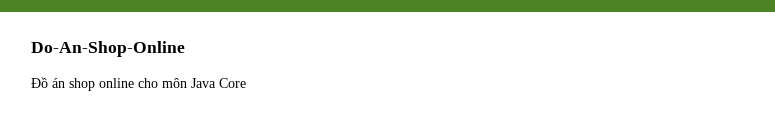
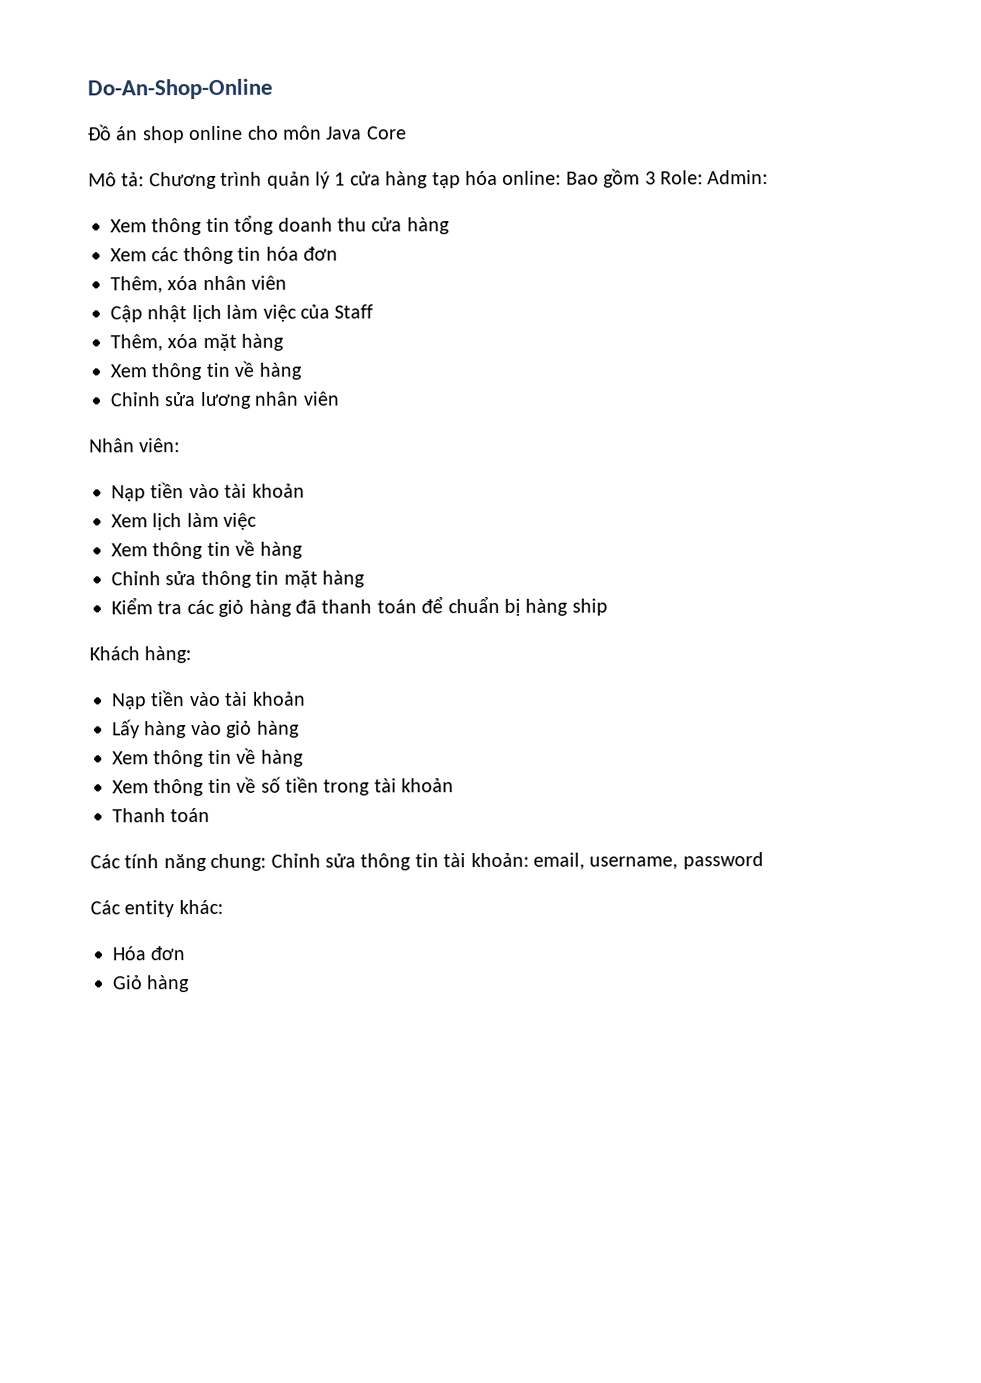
(246, 83) none -> [88,168,769,190] [110,214,450,236] [110,246,338,265] [110,275,288,294] [110,304,374,323] [110,333,285,352] [110,360,302,381] [110,391,340,410] [89,438,181,453] [111,482,305,502] [111,512,258,531] [111,539,303,560] [111,570,365,589] [111,595,608,617] [89,646,192,664] [112,690,306,710] [112,719,300,739] [112,747,304,768] [112,776,455,797] [112,807,211,823] [90,852,764,872] [90,899,223,918] [112,946,186,961] [112,975,191,993] // Mô tả: Chương trình quản lý 1 cửa hàng tạp hóa online: Bao gồm 3 Role: Admin: // Xem thông tin tổng doanh thu cửa hàng // Xem các thông tin hóa đơn // Thêm, xóa nhân viên // Cập nhật lịch làm việc của Staff // Thêm, xóa mặt hàng // Xem thông tin về hàng // Chỉnh sửa lương nhân viên // Nhân viên: // Nạp tiền vào tài khoản // Xem lịch làm việc // Xem thông tin về hàng // Chỉnh sửa thông tin mặt hàng // Kiểm tra các giỏ hàng đã thanh toán để chuẩn bị hàng ship // Khách hàng: // Nạp tiền vào tài khoản // Lấy hàng vào giỏ hàng // Xem thông tin về hàng // Xem thông tin về số tiền trong tài khoản // Thanh toán // Các tính năng chung: Chỉnh sửa thông tin tài khoản: email, username, password // Các entity khác: // Hóa đơn // Giỏ hàng

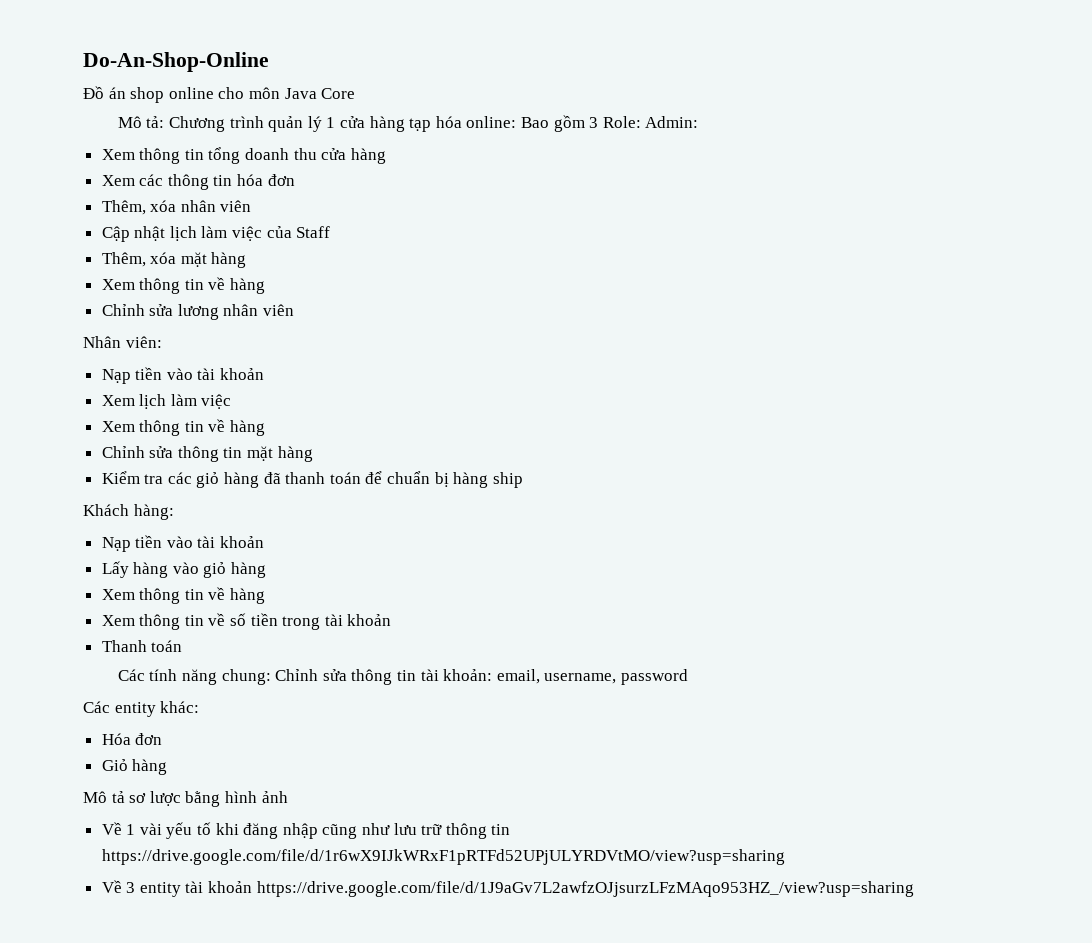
(191, 984) none -> [83,791,288,807] [101,822,511,839] [101,849,785,865] [101,880,914,897] // Mô tả sơ lược bằng hình ảnh // Về 1 vài yếu tố khi đăng nhập cũng như lưu trữ thông tin https://drive.google.com/file/d/1r6wX9IJkWRxF1pRTFd52UPjULYRDVtMO/view?usp=sharing // Về 3 entity tài khoản https://drive.google.com/file/d/1J9aGv7L2awfzOJjsurzLFzMAqo953HZ_/view?usp=sharing

